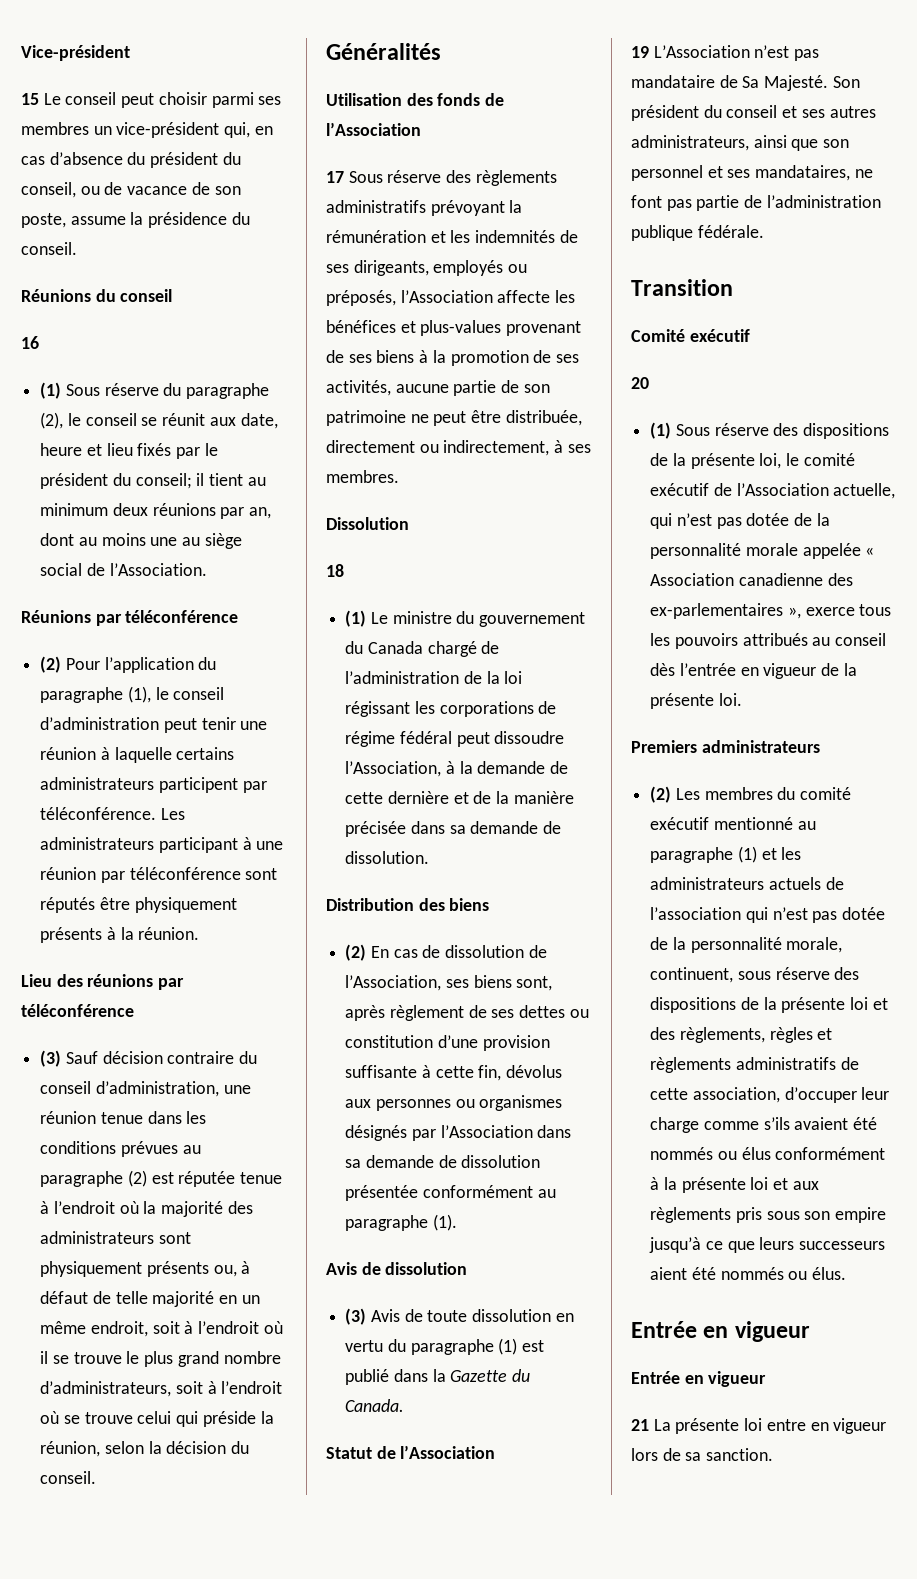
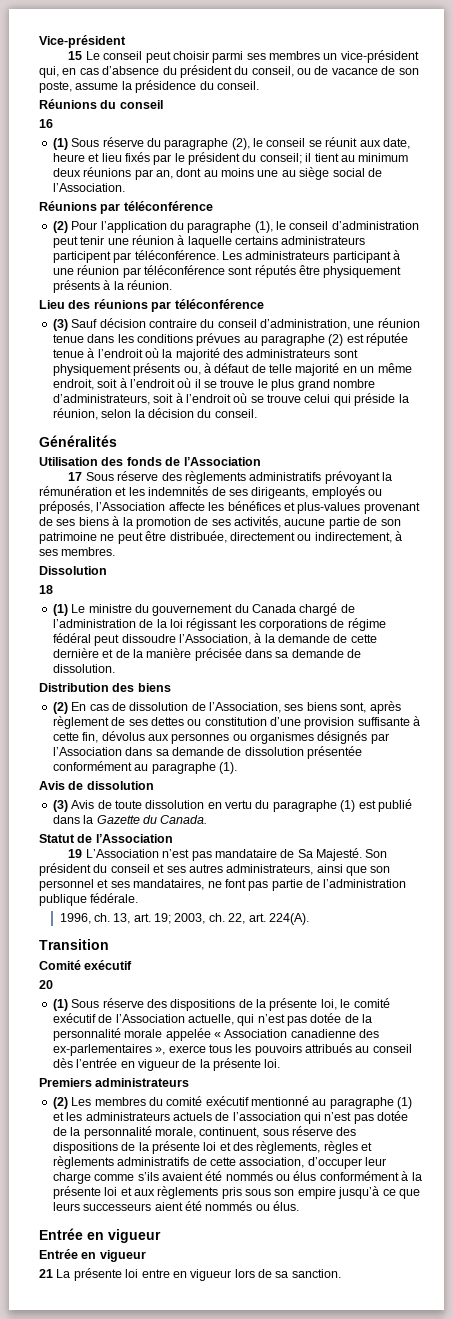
(764, 231) none -> [59,913,309,925] // 1996, ch. 13, art. 19; 2003, ch. 22, art. 224(A).

